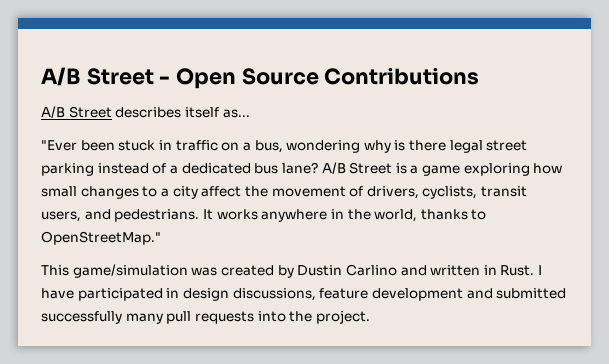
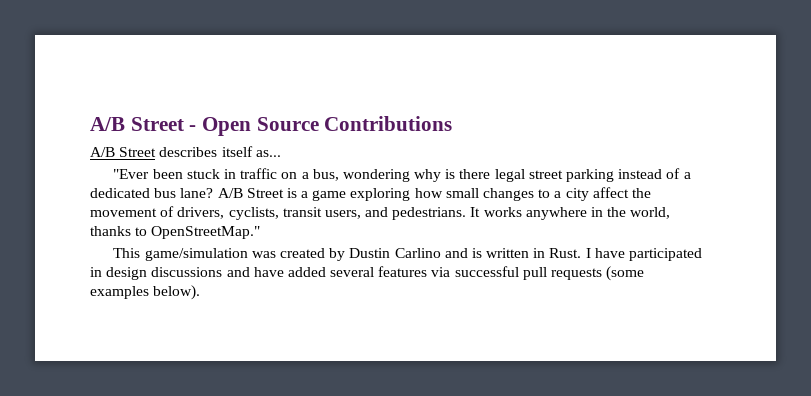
(427, 270) none -> [471,248,482,258] is
[232,288,567,301] [41,310,370,324] discussions, feature development and submitted successfully many pull requests into the project. -> [151,266,645,281] [90,285,201,300] discussions and have added several features via successful pull requests (some examples below).

